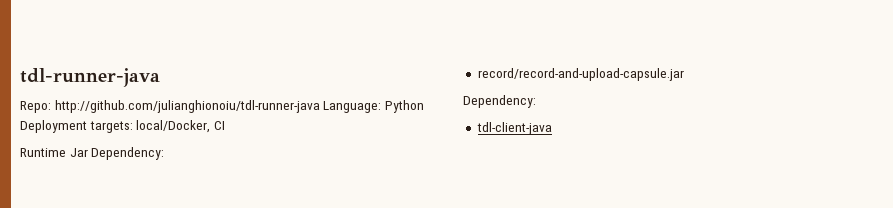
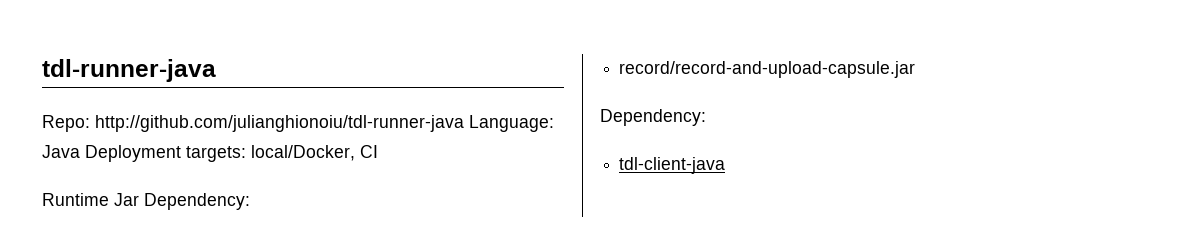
[384,100,424,113] Python -> [42,145,80,158] Java

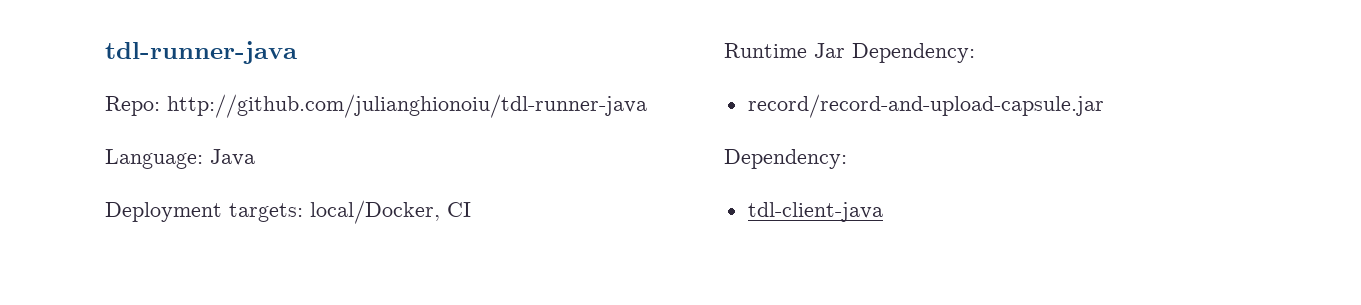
(464, 123) none -> (647, 106) //
(80, 151) none -> (255, 157) //

